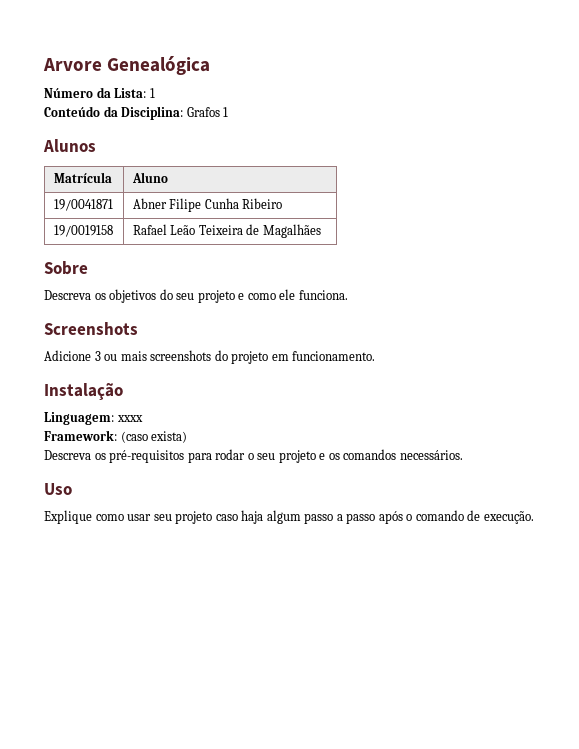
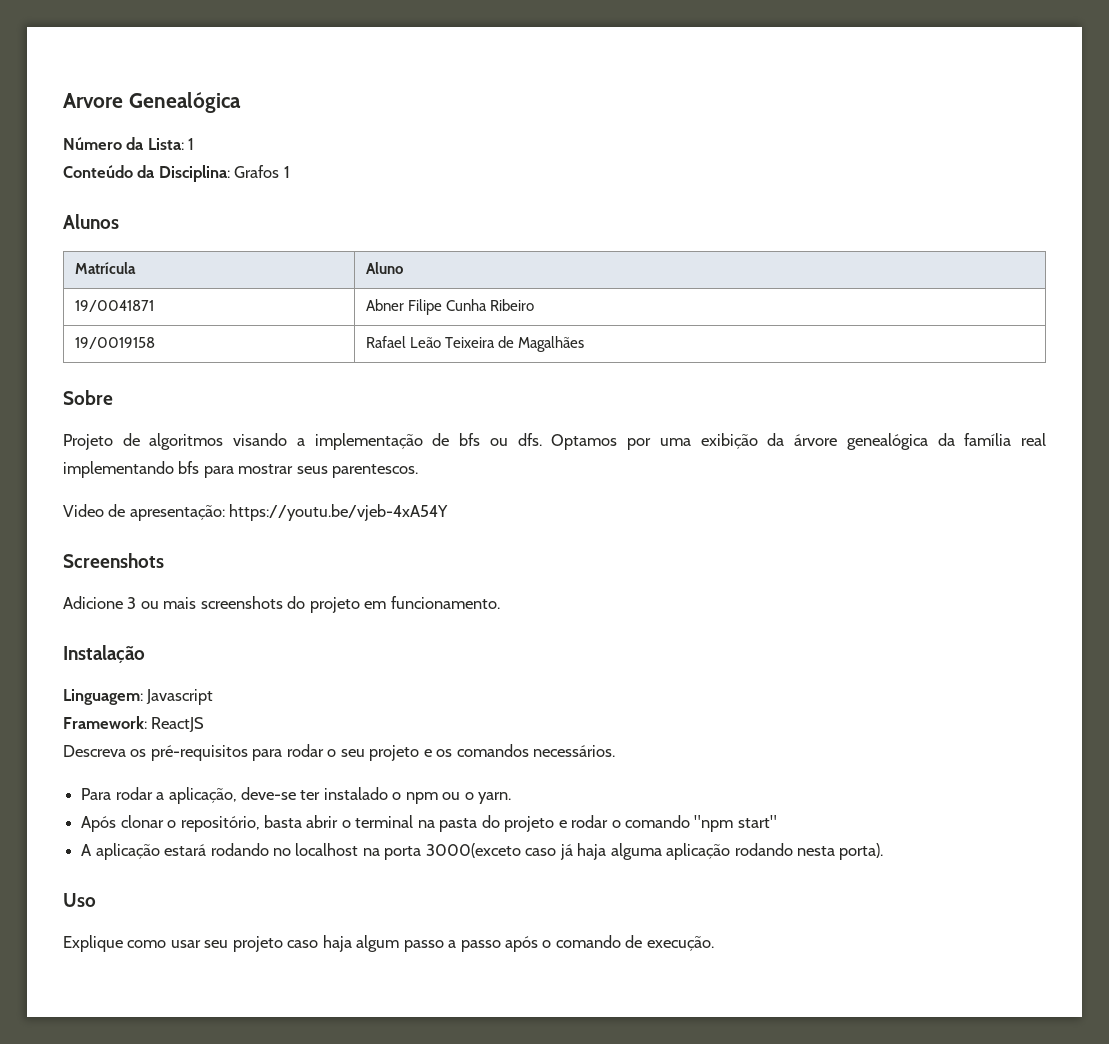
[44,289,348,303] Descreva os objetivos do seu projeto e como ele funciona. -> [63,433,1046,450] [63,461,419,478] [63,504,449,521] Projeto de algoritmos visando a implementação de bfs ou dfs. Optamos por uma exibição da árvore genealógica da família real implementando bfs para mostrar seus parentescos. // Video de apresentação: https://youtu.be/vjeb-4xA54Y
[116,415,143,422] xxxx -> [146,689,214,705] Javascript
[120,431,188,443] (caso exista) -> [151,717,205,732] ReactJS
(463, 455) none -> [81,787,512,804] [81,815,777,832] [81,843,884,860] // Para rodar a aplicação, deve-se ter instalado o npm ou o yarn. // Após clonar o repositório, basta abrir o terminal na pasta do projeto e rodar o comando "npm start" // A aplicação estará rodando no localhost na porta 3000(exceto caso já haja alguma aplicação rodando nesta porta).

